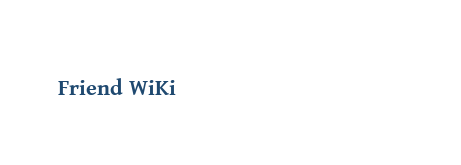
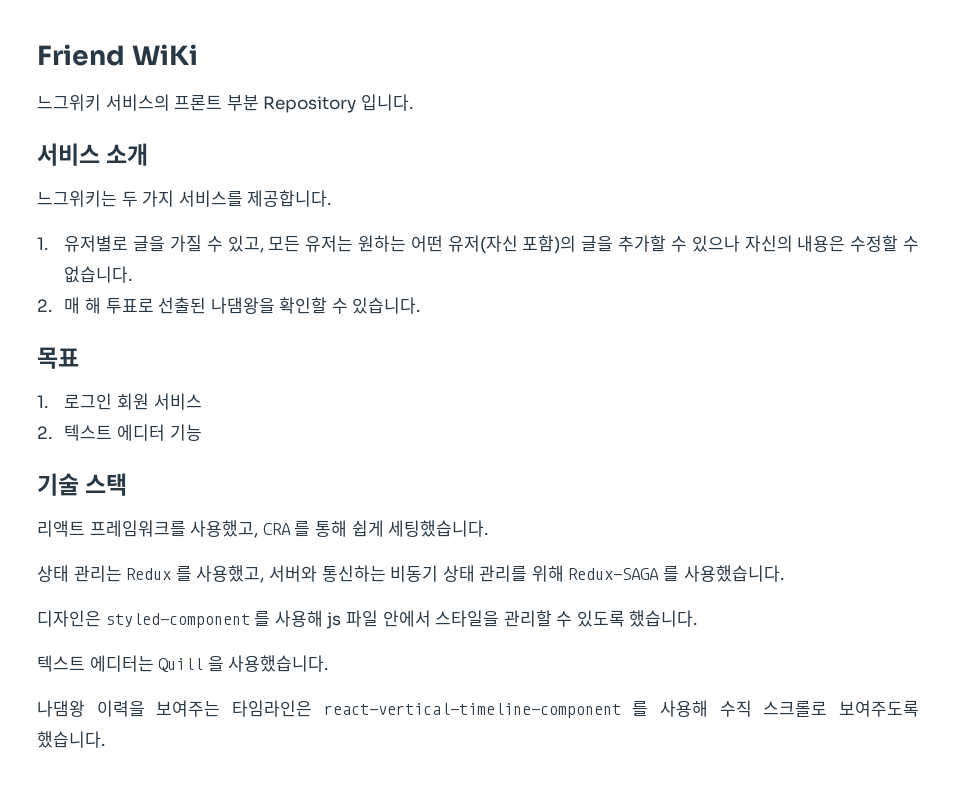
(176, 87) none -> [37,94,413,113] [37,143,149,166] [37,190,332,207] [37,235,920,254] [64,266,133,283] [37,297,421,314] [37,347,79,369] [37,393,202,410] [37,424,202,441] [37,473,128,496] [37,520,489,538] [37,565,784,583] [37,610,698,629] [37,655,329,672] [37,700,919,718] [37,731,105,748] // 느그위키 서비스의 프론트 부분 Repository 입니다. // 서비스 소개 // 느그위키는 두 가지 서비스를 제공합니다. // 1. 유저별로 글을 가질 수 있고, 모든 유저는 원하는 어떤 유저(자신 포함)의 글을 추가할 수 있으나 자신의 내용은 수정할 수 없습니다. // 2. 매 해 투표로 선출된 나댐왕을 확인할 수 있습니다. // 목표 // 1. 로그인 회원 서비스 // 2. 텍스트 에디터 기능 // 기술 스택 // 리액트 프레임워크를 사용했고, CRA 를 통해 쉽게 세팅했습니다. // 상태 관리는 Redux 를 사용했고, 서버와 통신하는 비동기 상태 관리를 위해 Redux-SAGA 를 사용했습니다. // 디자인은 styled-component 를 사용해 js 파일 안에서 스타일을 관리할 수 있도록 했습니다. // 텍스트 에디터는 Quill 을 사용했습니다. // 나댐왕 이력을 보여주는 타임라인은 react-vertical-timeline-component 를 사용해 수직 스크롤로 보여주도록 했습니다.

